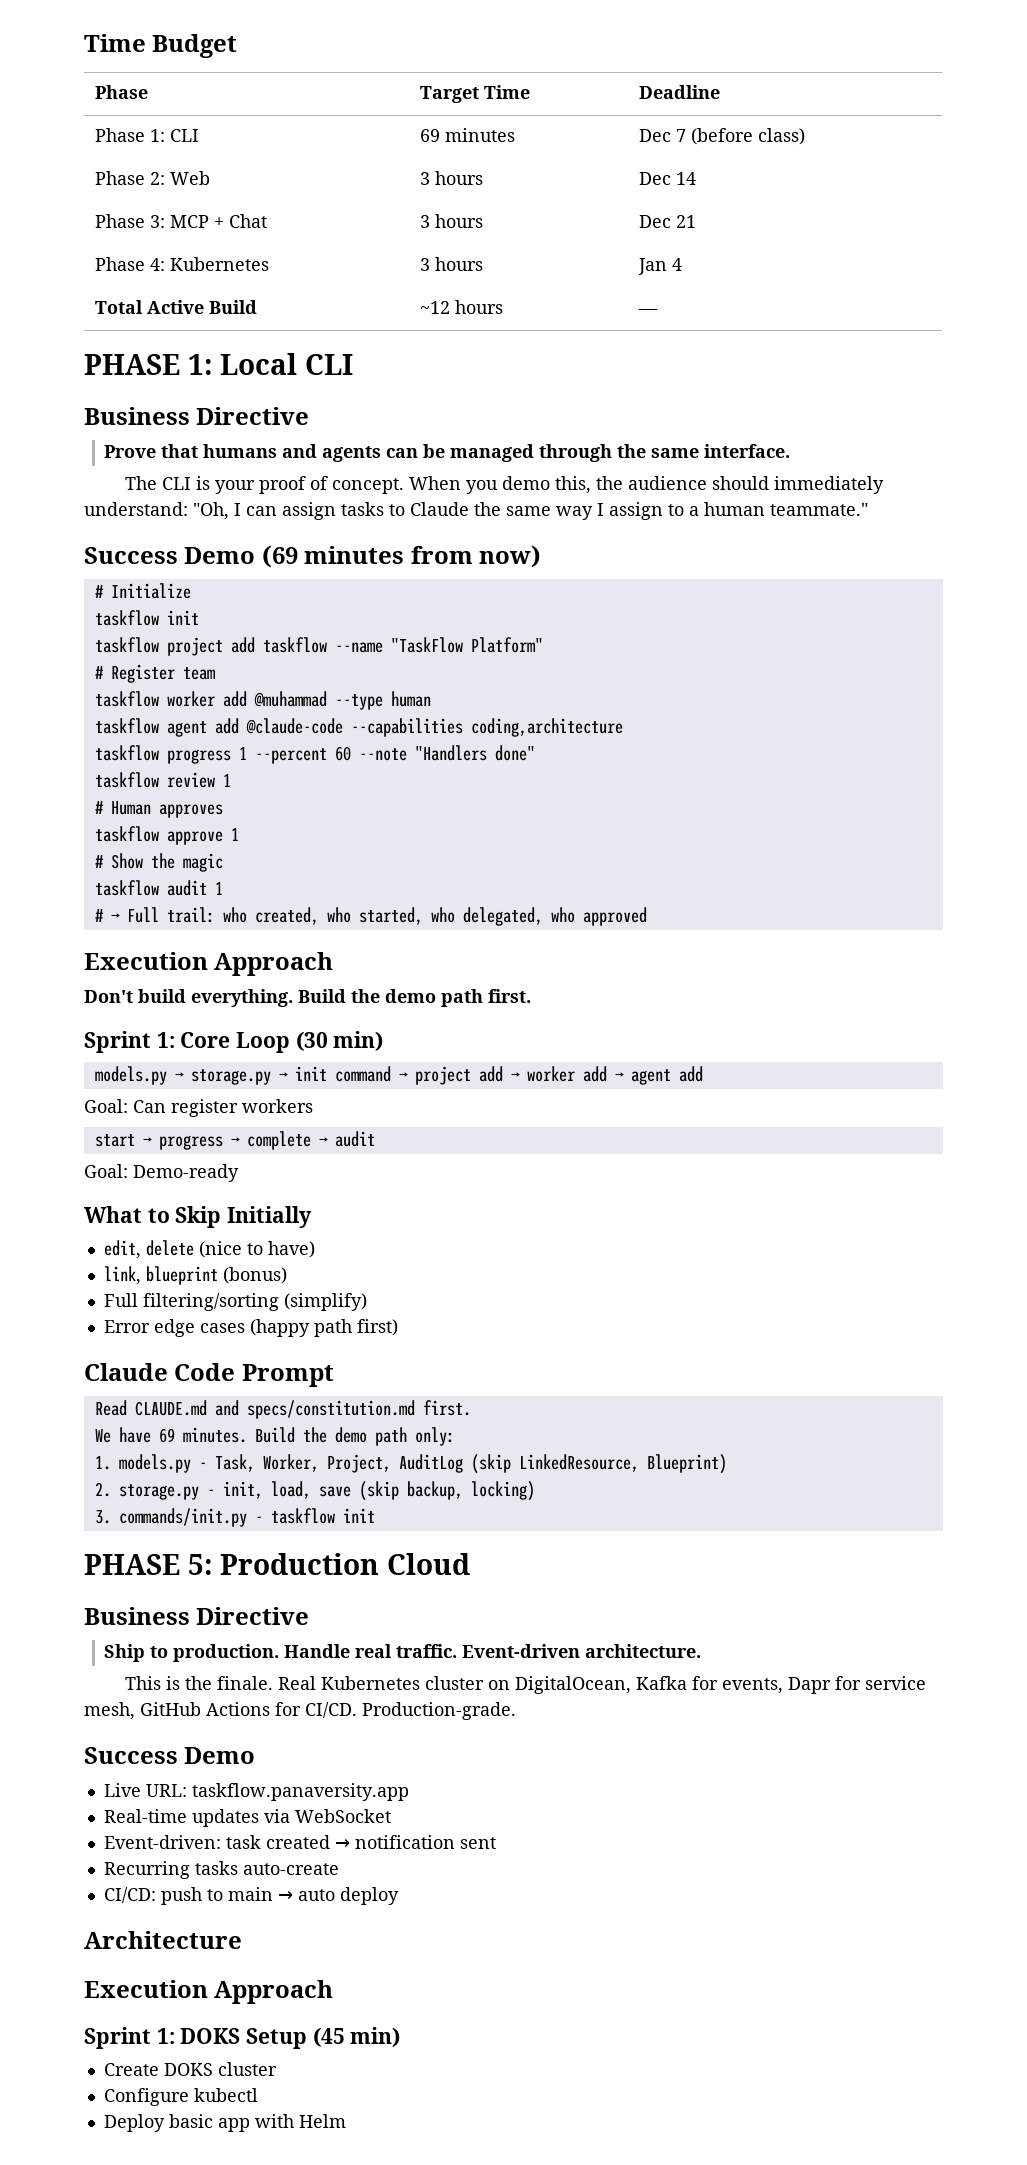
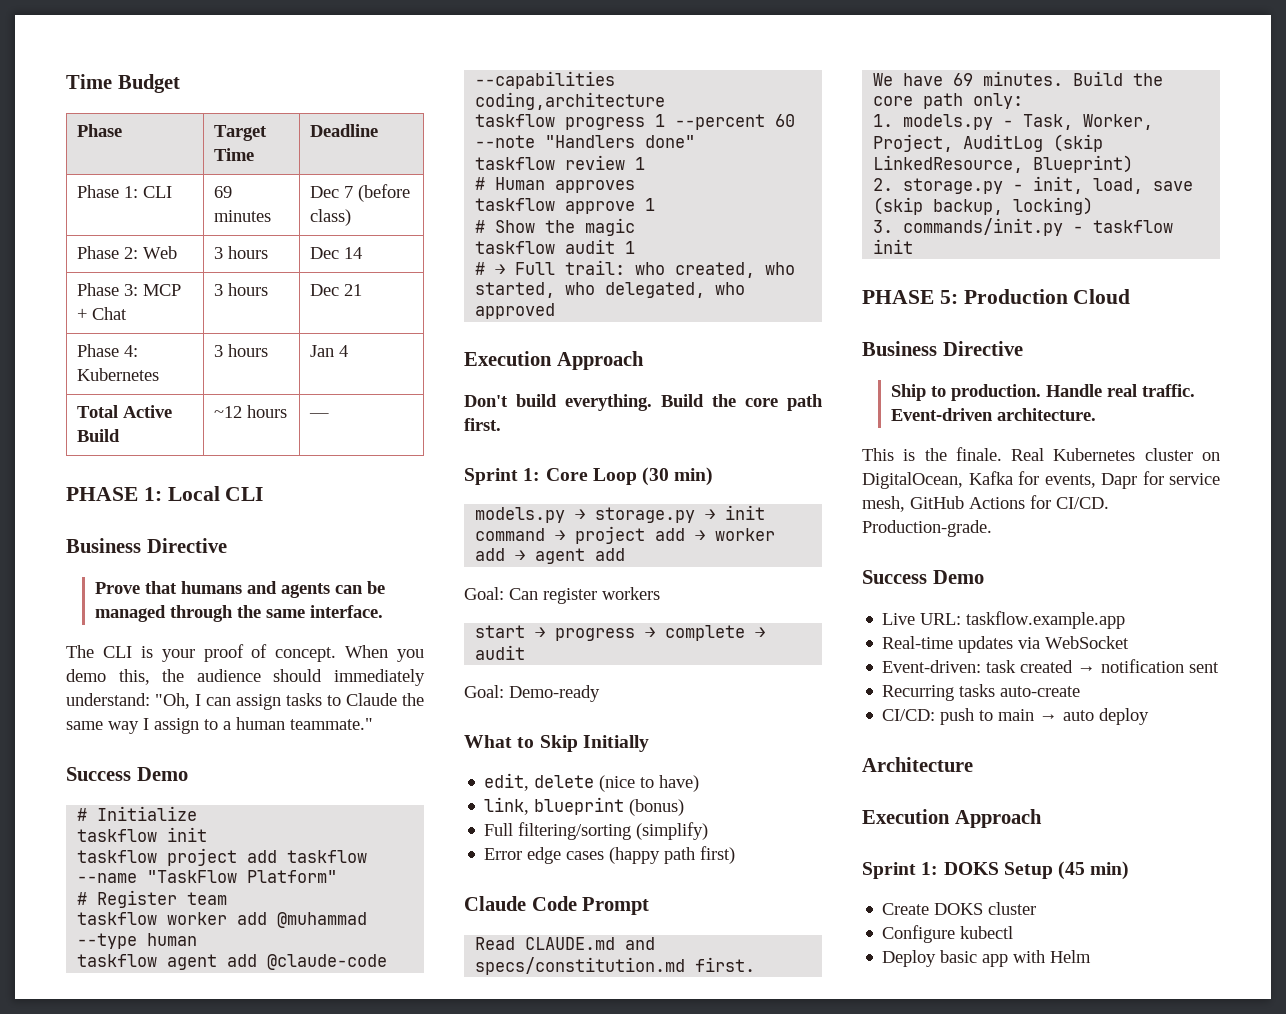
[261,545,542,568] (69 minutes from now) -> (188, 774) none
[385,989,436,1003] demo -> [745,398,778,407] core
[334,1427,367,1443] demo -> [873,96,914,106] core
[191,1783,409,1801] taskflow.panaversity.app -> [966,611,1126,629] taskflow.example.app

